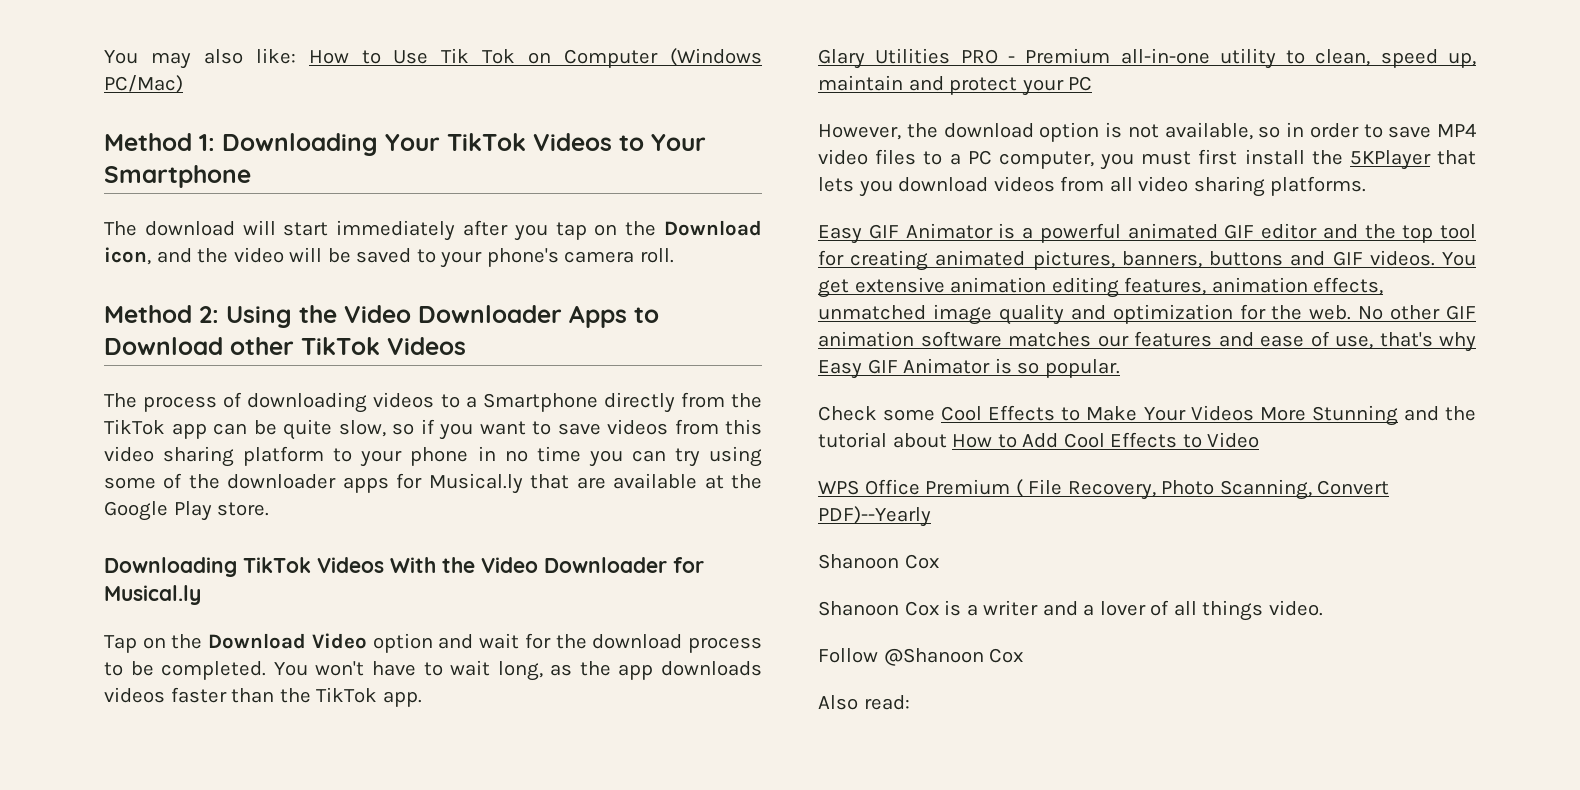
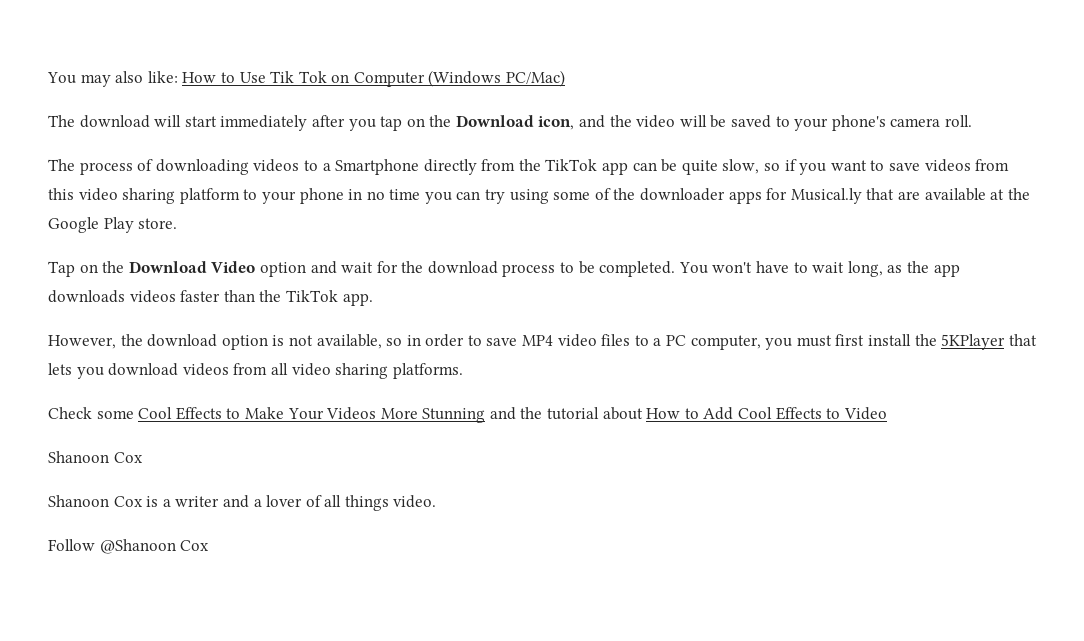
[104,133,706,156] [104,165,251,188] // Method 1: Downloading Your TikTok Videos to Your Smartphone -> (566, 78) none
[104,305,659,328] [104,337,466,355] // Method 2: Using the Video Downloader Apps to Download other TikTok Videos -> (972, 121) none
[104,557,704,577] [104,585,201,605] // Downloading TikTok Videos With the Video Downloader for Musical.ly -> (178, 223) none
[818,48,1476,69] [818,75,1093,96] // Glary Utilities PRO - Premium all-in-one utility to clean, speed up, maintain and protect your PC -> (373, 299) none
[818,223,1476,244] [818,250,1476,271] [818,277,1384,298] [818,304,1476,325] [818,331,1476,352] [818,358,1120,379] // Easy GIF Animator is a powerful animated GIF editor and the top tool for creating animated pictures, banners, buttons and GIF videos. You get extensive animation editing features, animation effects, unmatched image quality and optimization for the web. No other GIF animation software matches our features and ease of use, that's why Easy GIF Animator is so popular. -> (463, 371) none
[818,479,1390,500] [818,506,931,527] // WPS Office Premium ( File Recovery, Photo Scanning, Convert PDF)--Yearly -> (887, 413) none
[818,695,910,710] // Also read: -> (210, 545) none

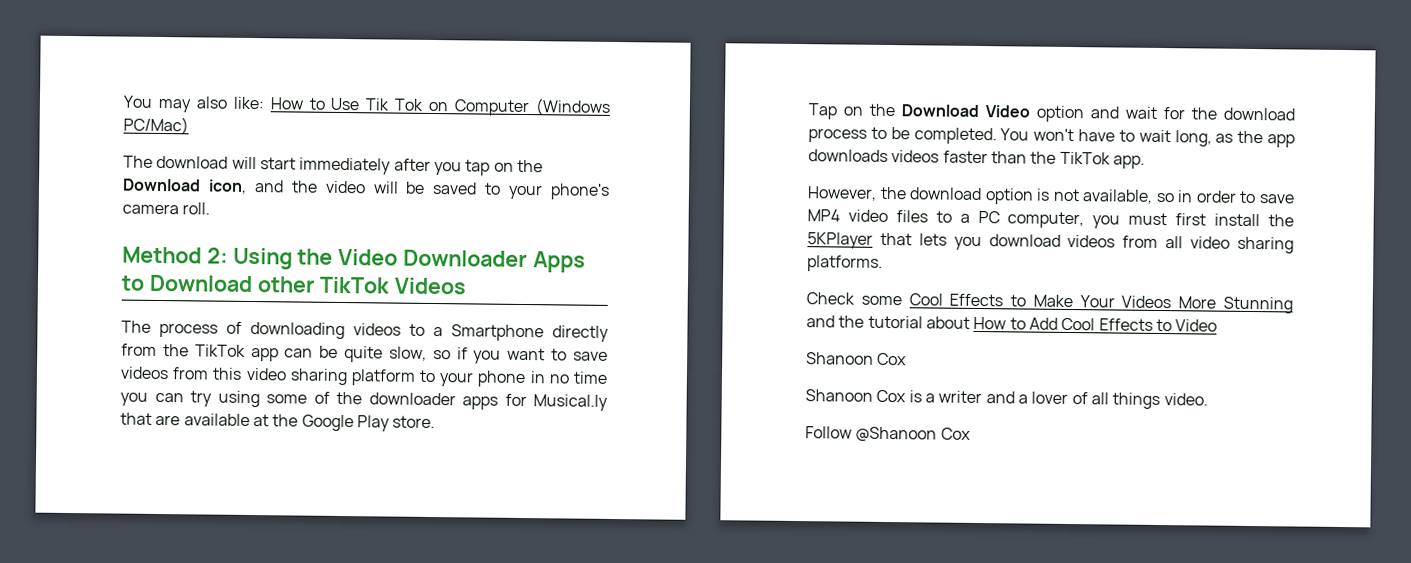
(972, 121) none -> [122,246,586,273] [121,274,468,295] // Method 2: Using the Video Downloader Apps to Download other TikTok Videos

